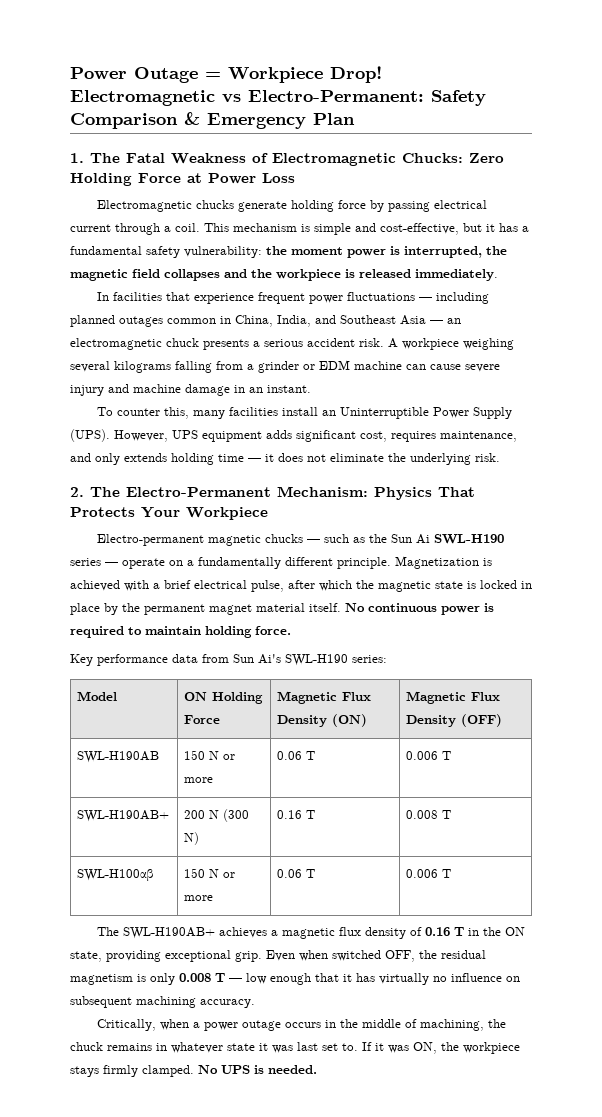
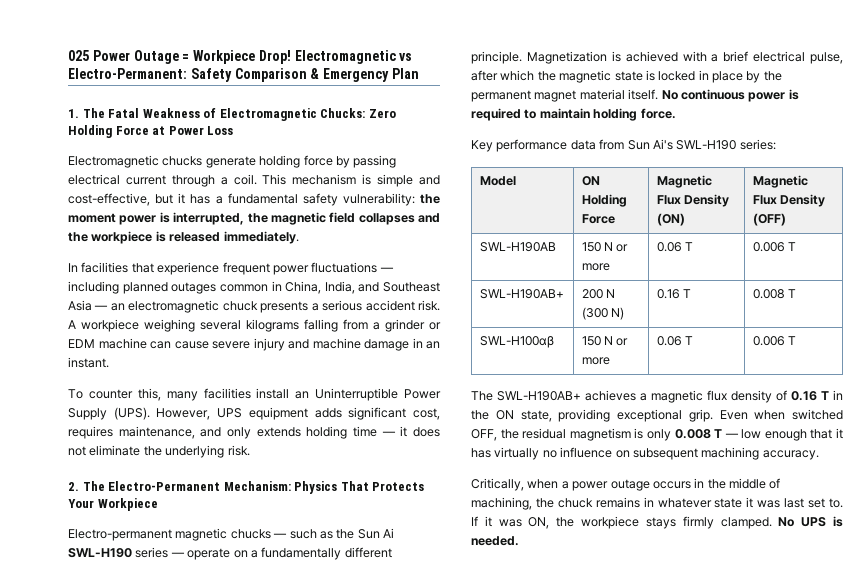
(70, 73) none -> [68,50,89,61] 025

